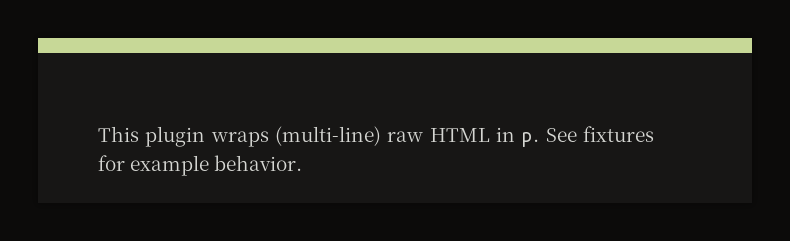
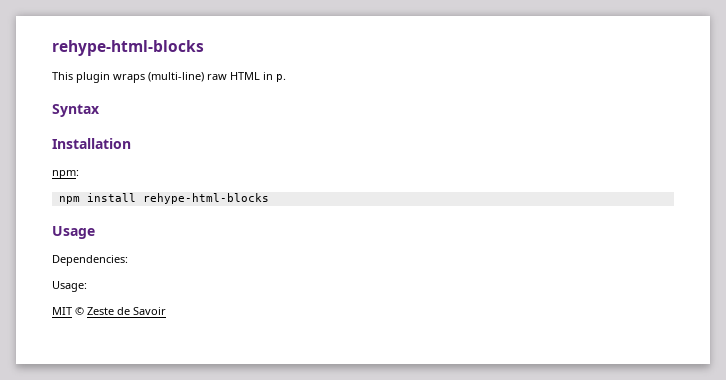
(98, 134) none -> [52,40,204,56] rehype-html-blocks //
[545,126,654,142] [98,155,303,176] See fixtures for example behavior. -> [52,104,100,117] [52,138,131,149] [52,170,79,179] [58,193,269,204] [52,226,95,239] [52,255,128,266] [52,281,87,292] [52,307,166,315] // Syntax // Installation // npm: // npm install rehype-html-blocks // Usage // Dependencies: // Usage: // MIT © Zeste de Savoir

